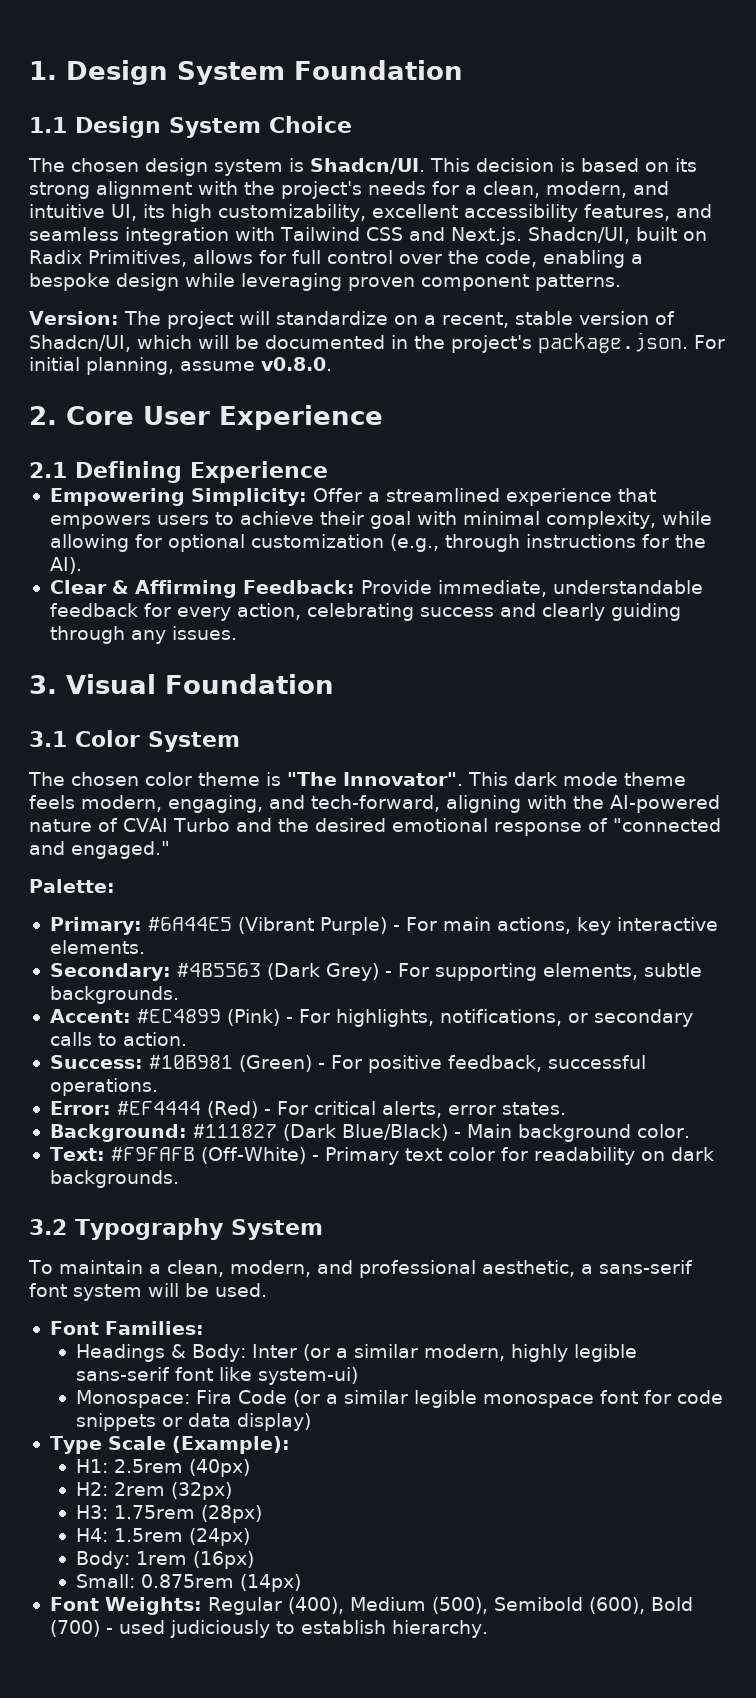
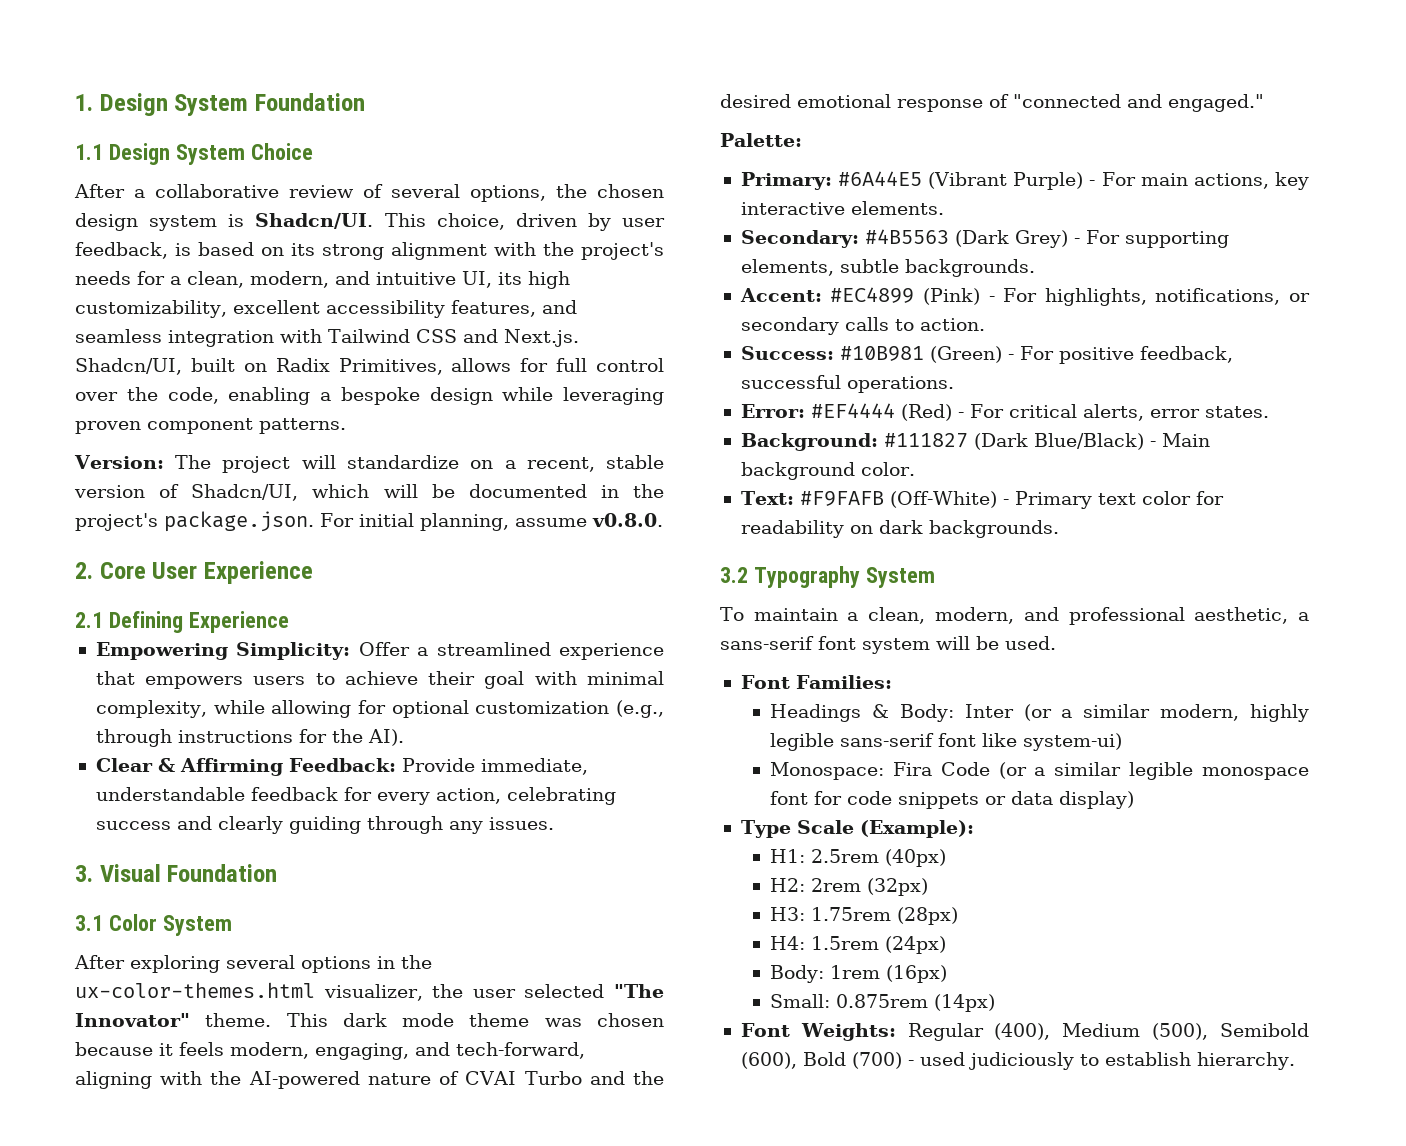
[28,158,65,172] The -> [74,184,587,202] After a collaborative review of several options, the
[476,158,554,172] decision -> [436,213,665,231] [75,242,168,259] choice, driven by user feedback,
[28,772,686,786] The chosen color theme is "The Innovator". This dark mode theme -> [74,955,432,973] [75,982,664,1001] [75,1013,664,1027] [75,1042,173,1056] After exploring several options in the ux-color-themes.html visualizer, the user selected "The Innovator" theme. This dark mode theme was chosen because it

